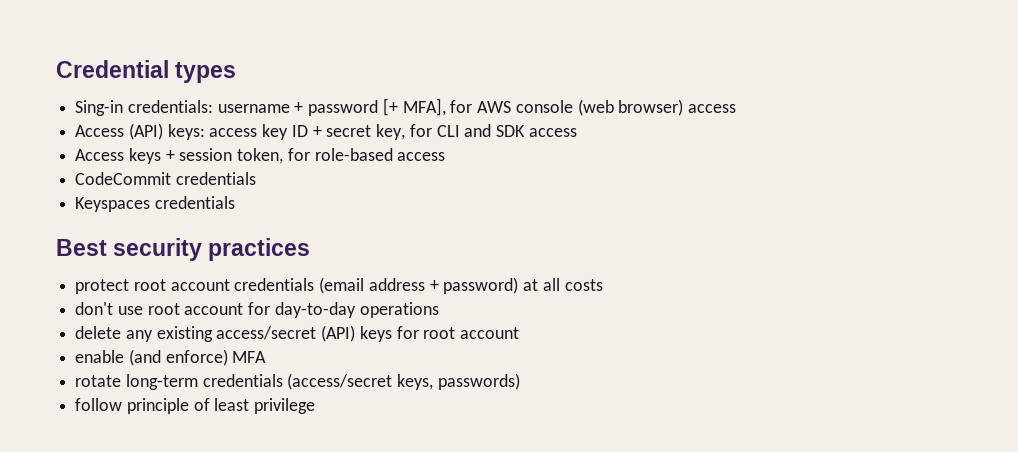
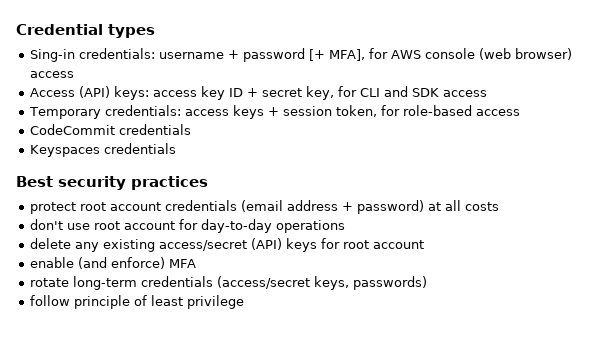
[75,149,125,161] Access -> [29,105,230,119] Temporary credentials: access

